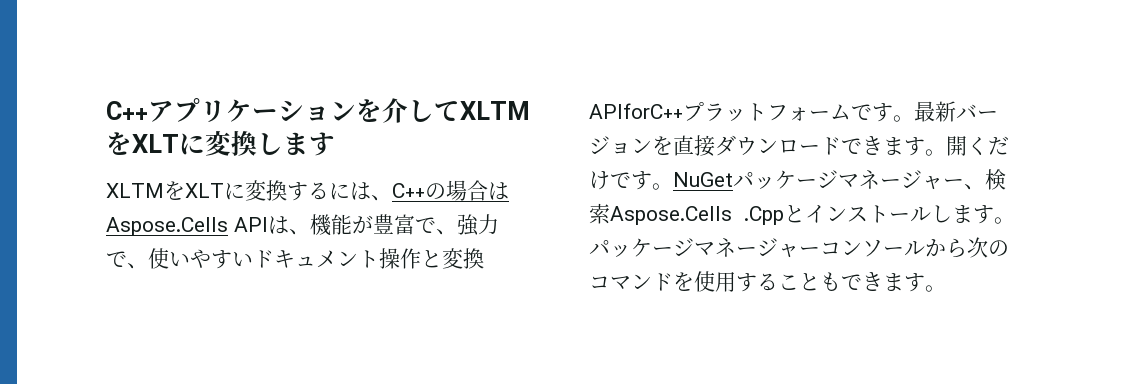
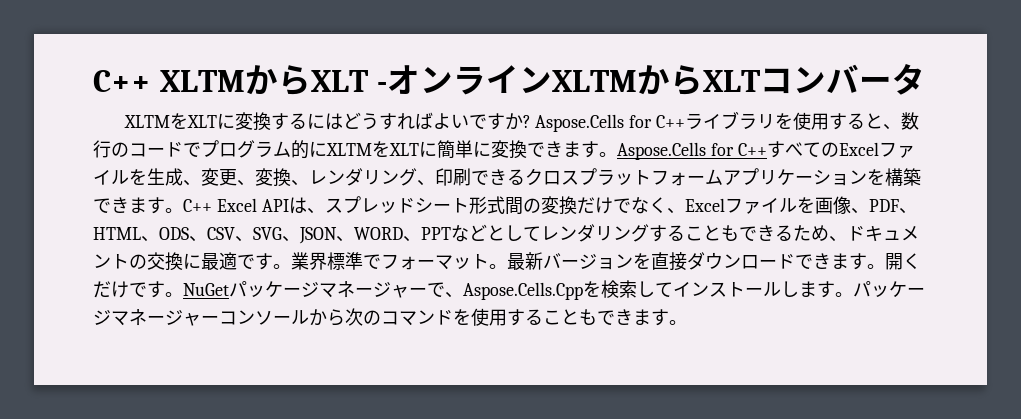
[106,98,530,123] [106,131,335,156] C++アプリケーションを介してXLTMをXLTに変換します -> [93,63,925,96] C++ XLTMからXLT -オンラインXLTMからXLTコンバータ
[371,180,509,201] [106,214,499,236] [106,248,484,269] [589,102,893,122] 、C++の場合はAspose.Cells APIは、機能が豊富で、強力で、使いやすいドキュメント操作と変換APIforC++プラットフォームです -> [342,111,920,132] [93,140,915,160] [93,168,921,187] [93,196,917,215] [93,224,919,244] [93,252,489,271] どうすればよいですか? Aspose.Cells for C++ライブラリを使用すると、数行のコードでプログラム的にXLTMをXLTに簡単に変換できます。Aspose.Cells for C++すべてのExcelファイルを生成、変更、変換、レンダリング、印刷できるクロスプラットフォームアプリケーションを構築できます。C++ Excel APIは、スプレッドシート形式間の変換だけでなく、Excelファイルを画像、PDF、HTML、ODS、CSV、SVG、JSON、WORD、PPTなどとしてレンダリングすることもできるため、ドキュメントの交換に最適です。業界標準でフォーマット
[964,169,1006,190] [589,203,805,225] 、検索Aspose.Cells .Cppと -> [427,280,673,300] で、Aspose.Cells.Cppを検索して

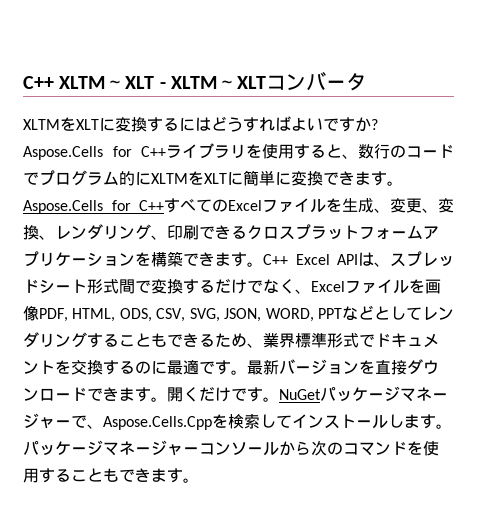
[244,65,311,96] から -> [105,80,126,89] ～
[386,65,703,96] オンラインXLTMから -> [170,76,237,89] XLTM～
[522,196,577,215] の変換 -> [135,279,215,294] で変換する
[850,199,917,214] [93,227,421,244] 、PDF、HTML、ODS、CSV、SVG、JSON、WORD、 -> [39,308,314,322] PDF, HTML, ODS, CSV, SVG, JSON, WORD,
[847,225,919,241] [93,252,489,271] ドキュメントの交換に最適です。業界標準でフォーマット -> [263,332,439,348] [23,359,231,375] 業界標準形式でドキュメントを交換するのに最適です

